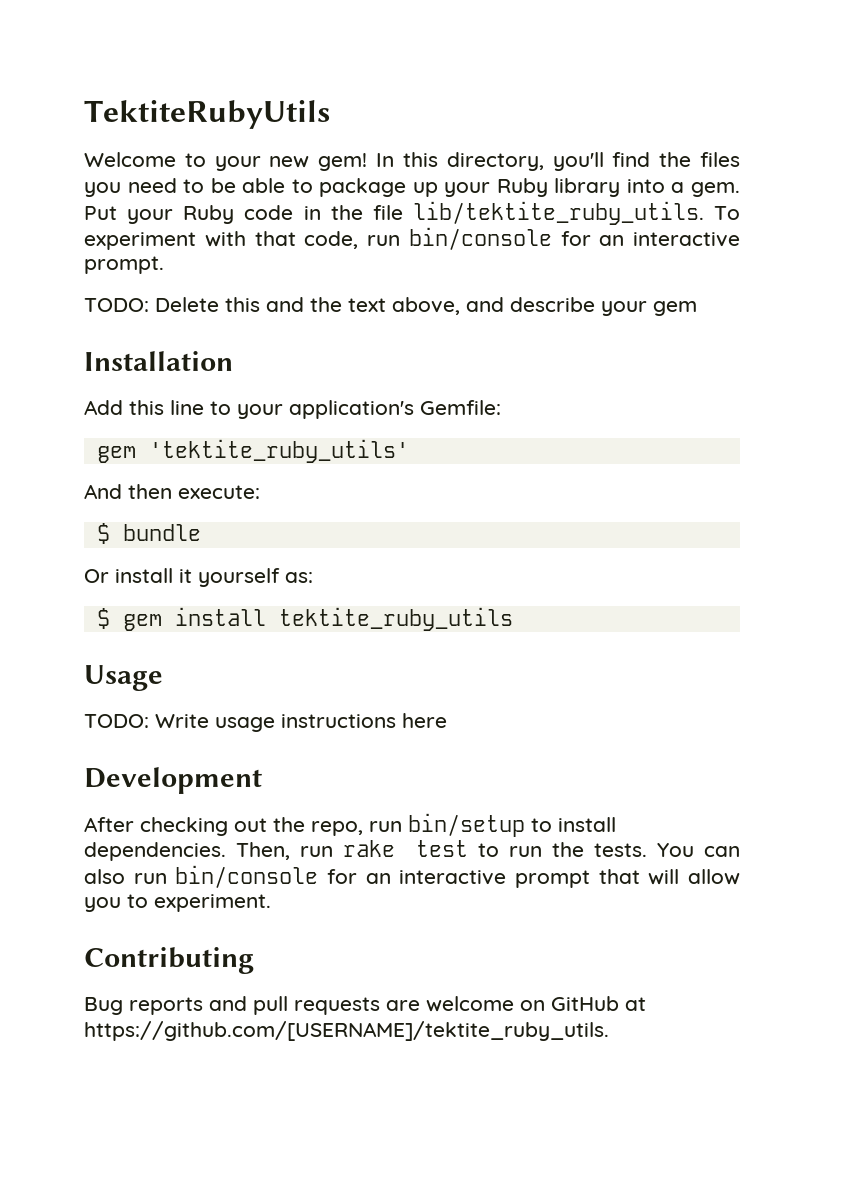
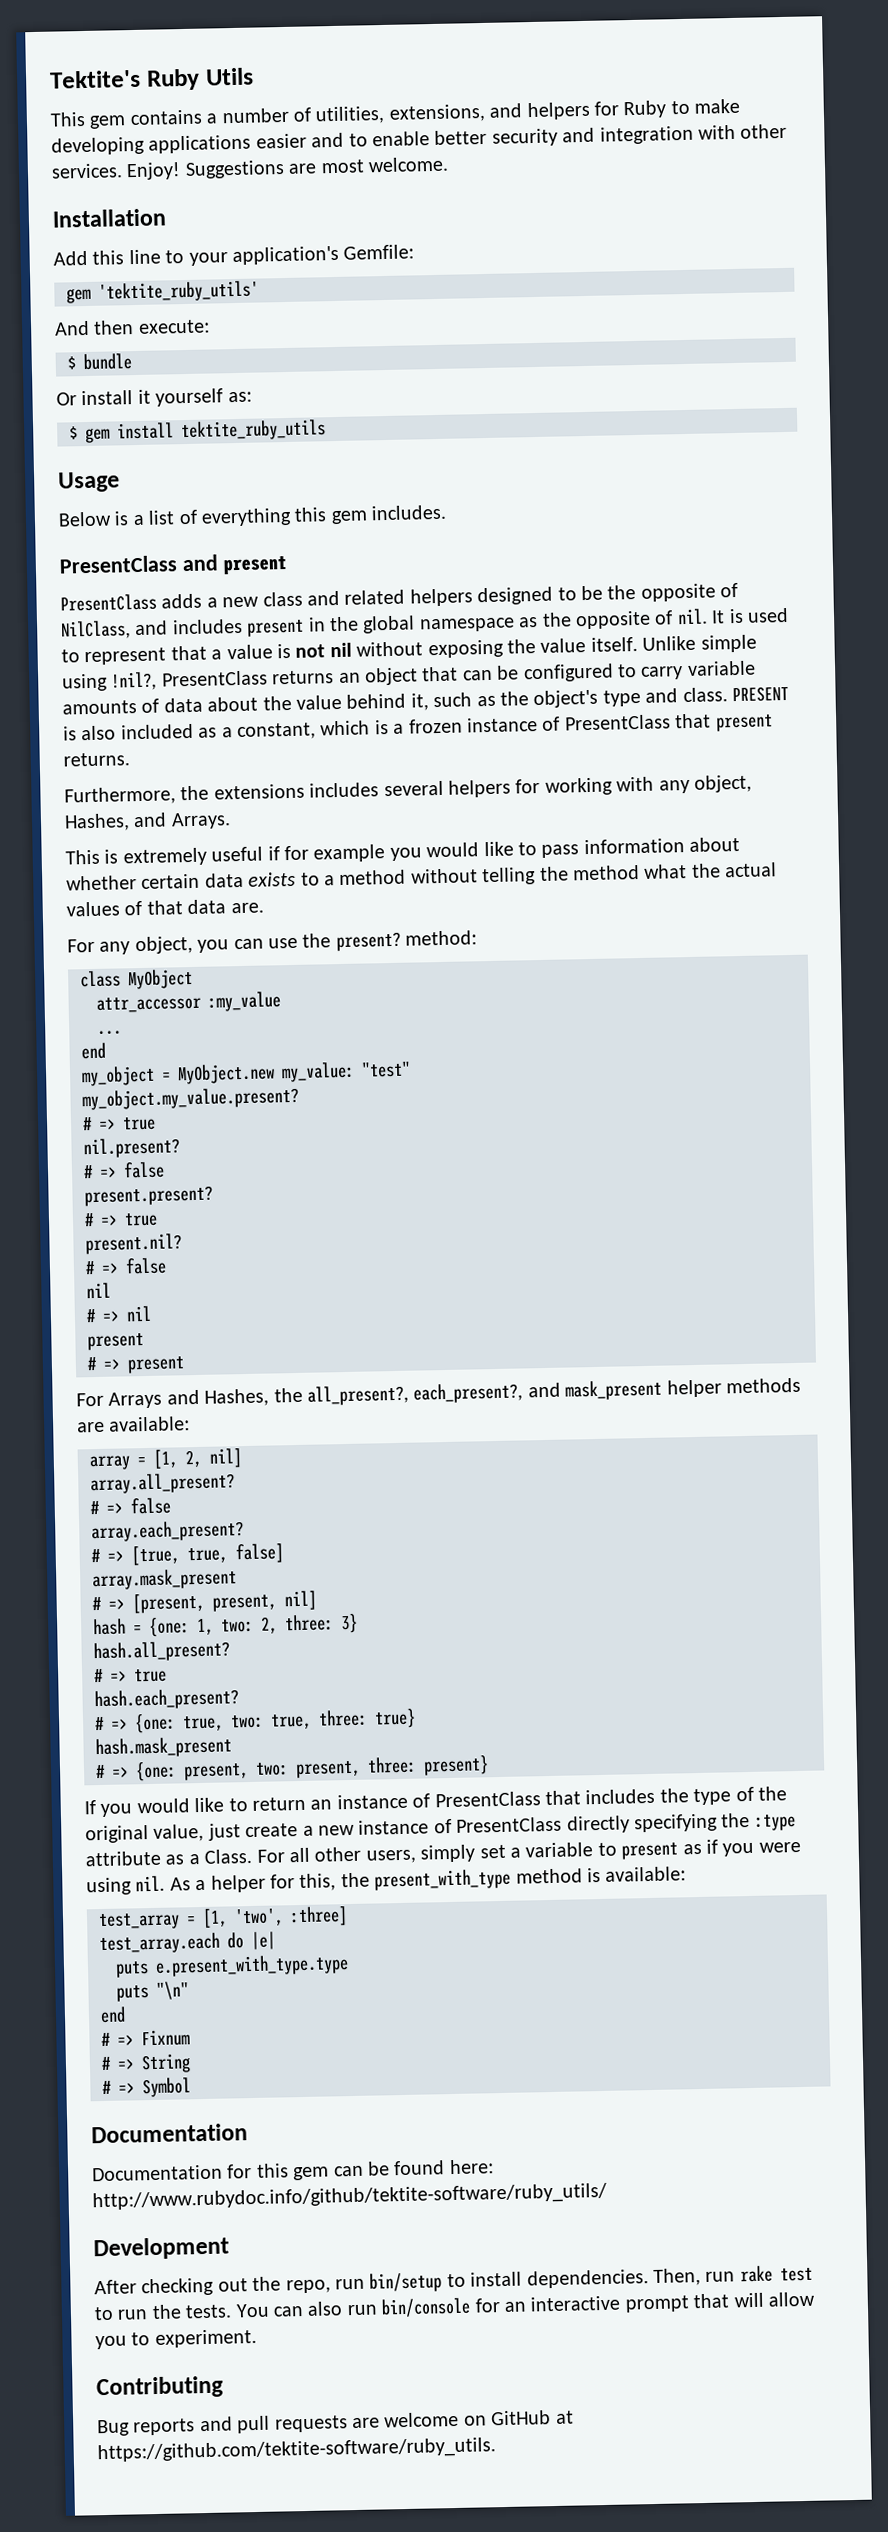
[84,100,330,129] [84,152,741,171] [84,178,741,197] [84,201,740,225] [84,227,740,250] [84,256,164,274] [84,297,697,316] TektiteRubyUtils // Welcome to your new gem! In this directory, you'll find the files you need to be able to package up your Ruby library into a gem. Put your Ruby code in the file lib/tektite_ruby_utils. To experiment with that code, run bin/console for an interactive prompt. // TODO: Delete this and the text above, and describe your gem -> [49,67,254,91] [50,98,741,129] [51,123,788,156] [51,156,449,181] Tektite's Ruby Utils // This gem contains a number of utilities, extensions, and helpers for Ruby to make developing applications easier and to enable better security and integration with other services. Enjoy! Suggestions are most welcome.
[84,713,447,732] TODO: Write usage instructions here -> [58,504,448,527] [59,554,288,575] [60,582,739,612] [60,607,789,640] [61,634,757,666] [62,660,756,692] [62,685,789,715] [63,713,773,741] [63,752,130,767] [64,774,752,806] [64,812,231,832] [65,836,741,867] [66,862,778,891] [66,899,264,917] [67,930,478,955] [80,968,193,990] [96,991,281,1013] [97,1030,122,1035] [81,1042,106,1060] [81,1061,411,1087] [82,1086,299,1111] [82,1116,156,1131] [83,1137,180,1159] [83,1161,165,1179] [84,1185,213,1207] [84,1212,158,1227] [85,1233,182,1255] [85,1257,167,1275] [86,1282,111,1299] [86,1305,152,1323] [87,1333,144,1351] [87,1356,185,1374] [76,1377,801,1409] [77,1416,191,1433] [89,1448,242,1471] [90,1472,235,1495] [90,1497,171,1515] [91,1520,244,1543] [91,1543,284,1566] [92,1568,237,1591] [92,1590,317,1614] [93,1613,358,1637] [93,1640,230,1663] [94,1668,167,1683] [94,1688,239,1711] [94,1708,416,1734] [95,1736,232,1759] [95,1755,489,1782] [84,1786,787,1817] [85,1812,796,1844] [85,1839,801,1867] [86,1866,687,1896] [98,1906,348,1931] [99,1931,276,1955] [115,1954,349,1978] [116,1981,189,2002] [100,2006,126,2024] [101,2029,190,2047] [101,2053,191,2074] [102,2077,191,2098] [91,2123,248,2144] [92,2159,494,2182] [92,2182,607,2212] Below is a list of everything this gem includes. // PresentClass and present // PresentClass adds a new class and related helpers designed to be the opposite of NilClass, and includes present in the global namespace as the opposite of nil. It is used to represent that a value is not nil without exposing the value itself. Unlike simple using !nil?, PresentClass returns an object that can be configured to carry variable amounts of data about the value behind it, such as the object's type and class. PRESENT is also included as a constant, which is a frozen instance of PresentClass that present returns. // Furthermore, the extensions includes several helpers for working with any object, Hashes, and Arrays. // This is extremely useful if for example you would like to pass information about whether certain data exists to a method without telling the method what the actual values of that data are. // For any object, you can use the present? method: // class MyObject // attr_accessor :my_value // ... // end // my_object = MyObject.new my_value: "test" // my_object.my_value.present? // # => true // nil.present? // # => false // present.present? // # => true // present.nil? // # => false // nil // # => nil // present // # => present // For Arrays and Hashes, the all_present?, each_present?, and mask_present helper methods are available: // array = [1, 2, nil] // array.all_present? // # => false // array.each_present? // # => [true, true, false] // array.mask_present // # => [present, present, nil] // hash = {one: 1, two: 2, three: 3} // hash.all_present? // # => true // hash.each_present? // # => {one: true, two: true, three: true} // hash.mask_present // # => {one: present, two: present, three: present} // If you would like to return an instance of PresentClass that includes the type of the original value, just create a new instance of PresentClass directly specifying the :type attribute as a Class. For all other users, simply set a variable to present as if you were using nil. As a helper for this, the present_with_type method is available: // test_array = [1, 'two', :three] // test_array.each do |e| // puts e.present_with_type.type // puts "\n" // end // # => Fixnum // # => String // # => Symbol // Documentation // Documentation for this gem can be found here: http://www.rubydoc.info/github/tektite-software/ruby_utils/
[84,1021,609,1041] https://github.com/[USERNAME]/tektite_ruby_utils. -> [97,2437,496,2464] https://github.com/tektite-software/ruby_utils.

